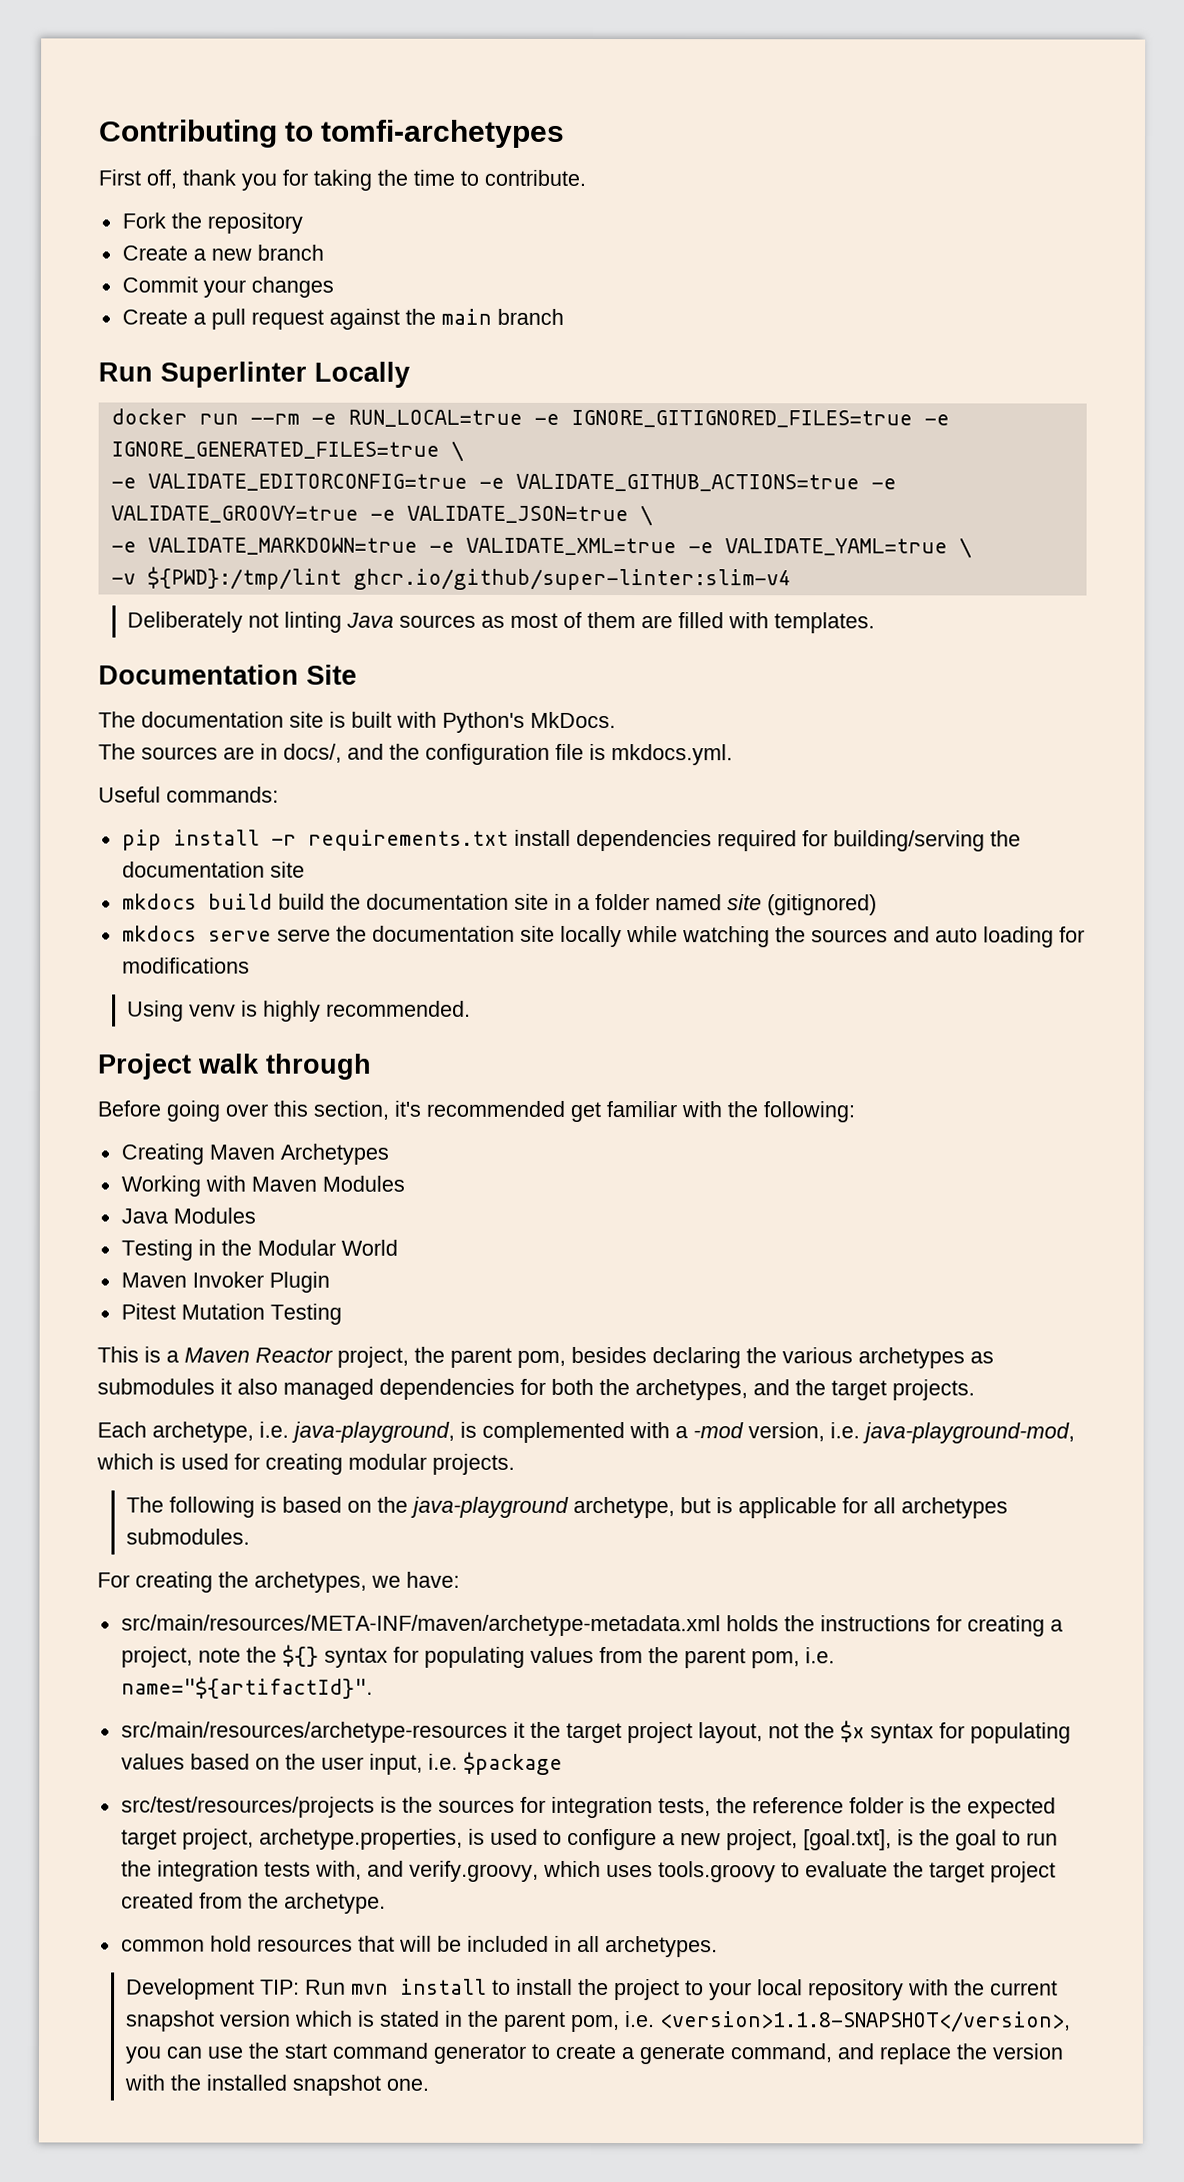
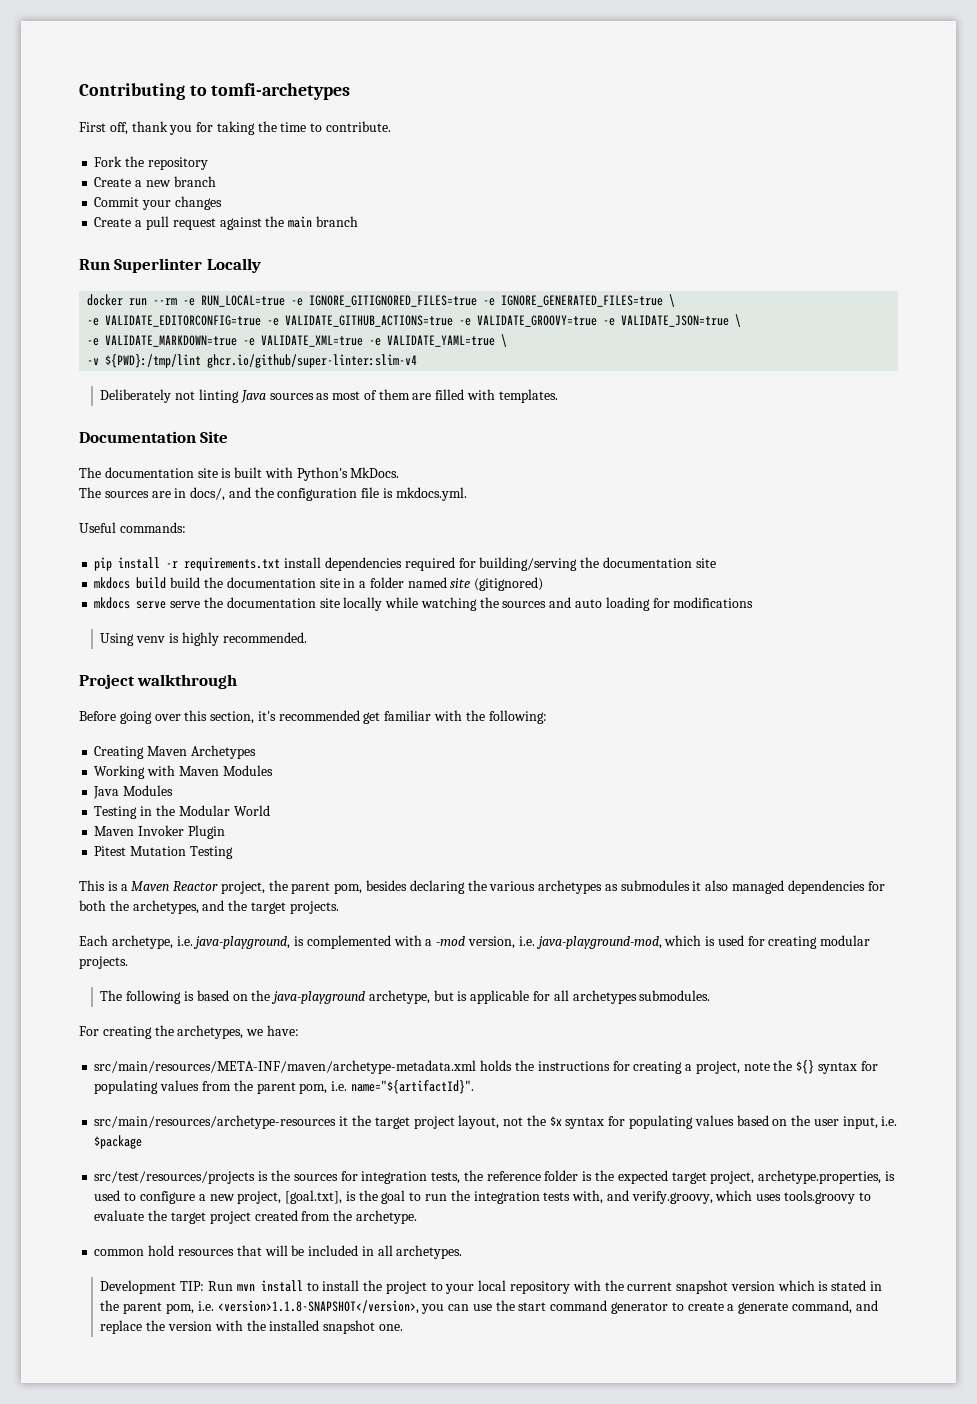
[198,1053,372,1080] walk through -> [137,674,238,689] walkthrough

